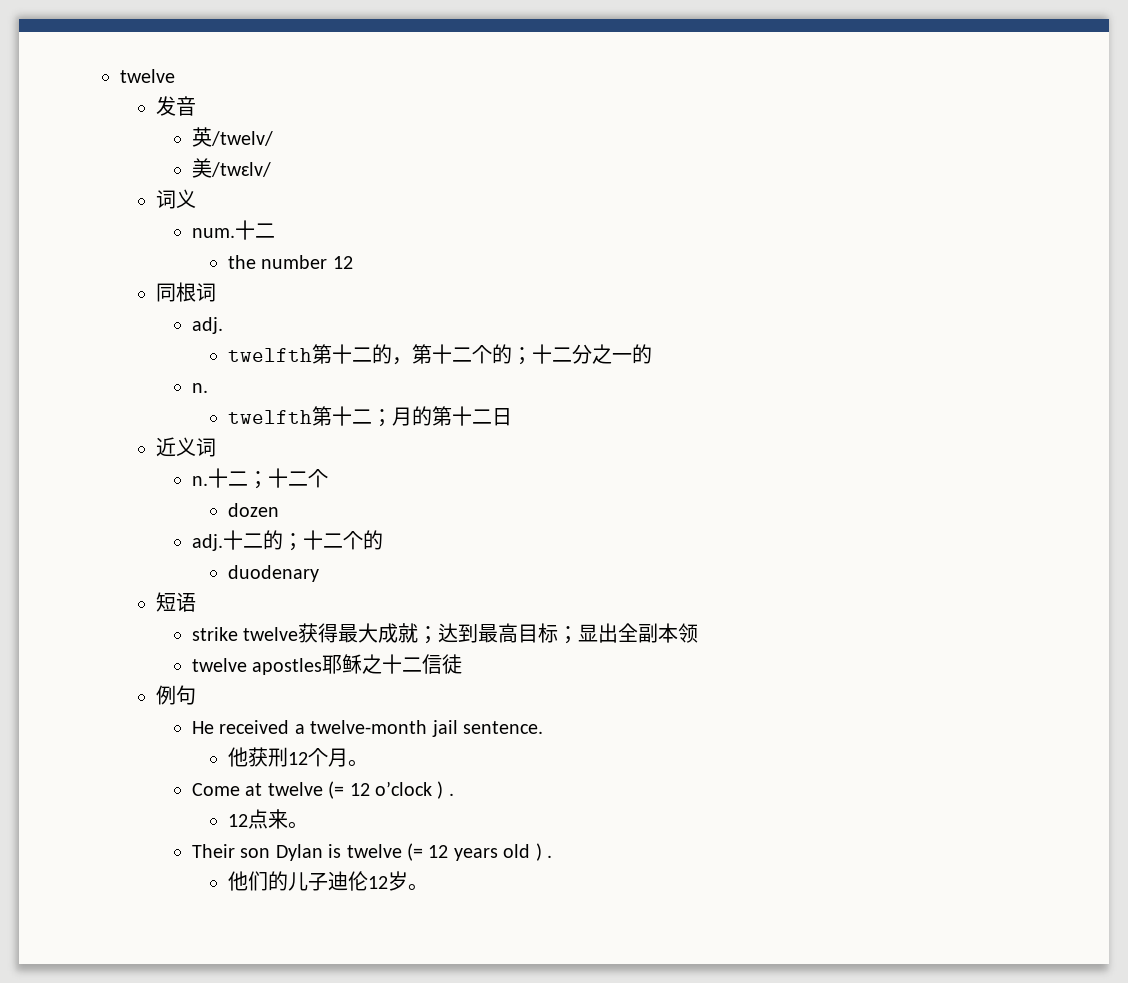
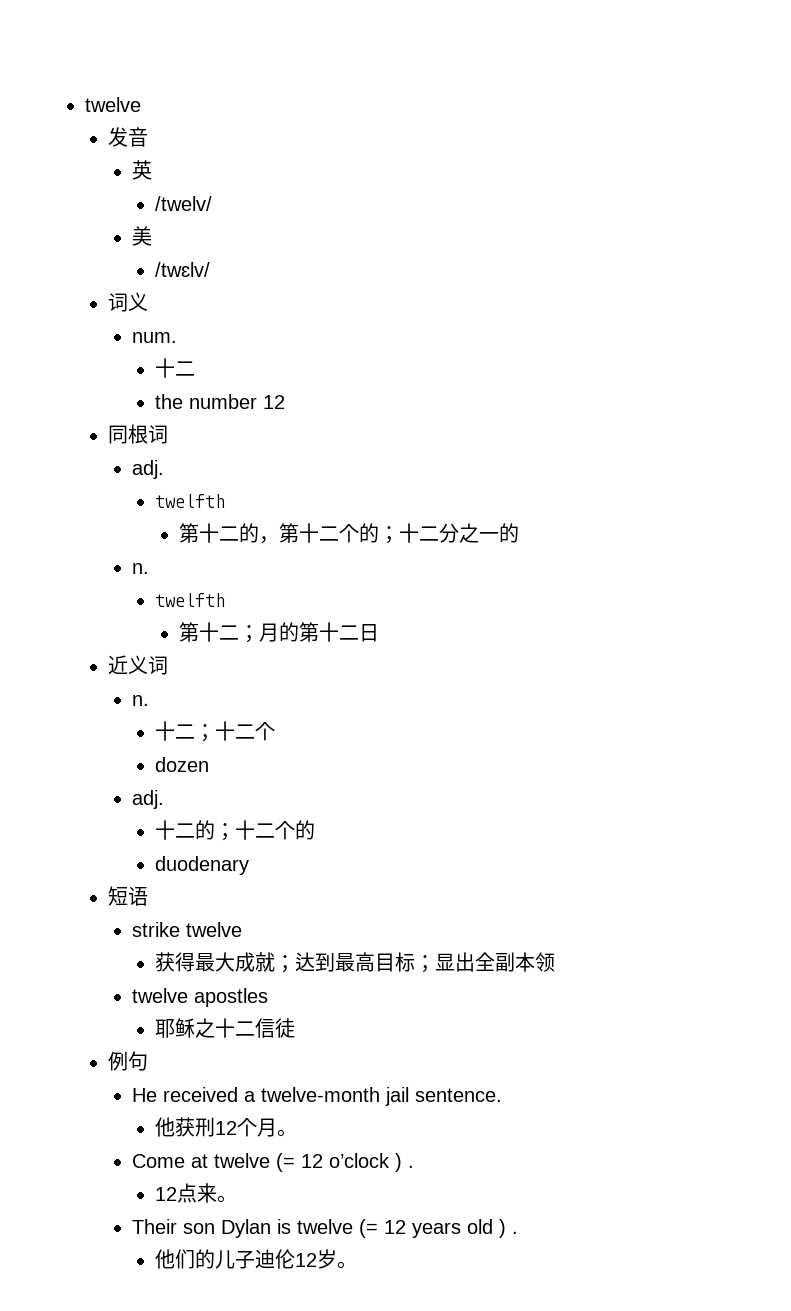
(212, 137) none -> (152, 170) //
(212, 168) none -> (152, 236) //
(235, 233) none -> (177, 337) //
(312, 355) none -> (226, 501) //
(312, 417) none -> (226, 600) //
(208, 481) none -> (149, 700) //
(223, 542) none -> (164, 799) //
(299, 634) none -> (242, 929) //
(323, 666) none -> (268, 997) //

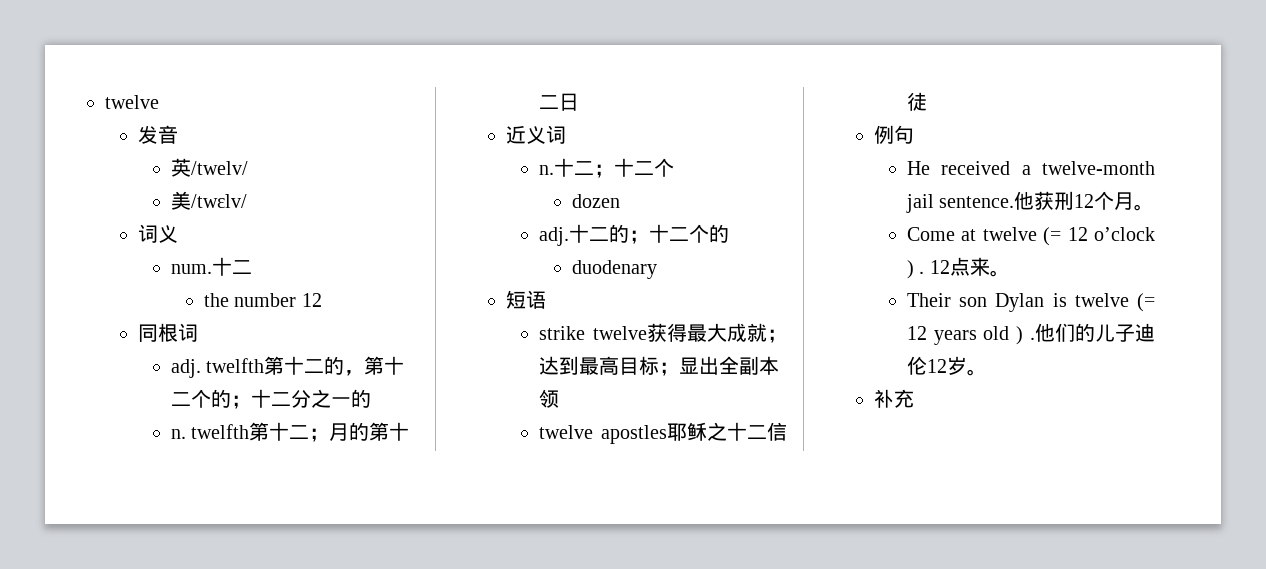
(152, 170) // -> (191, 167) none
(152, 236) // -> (191, 200) none
(177, 337) // -> (212, 269) none
[155,494,226,508] // twelfth // -> [206,358,265,373] twelfth
[155,593,226,607] // twelfth // -> [191,424,250,439] twelfth
(149, 700) // -> (554, 170) none
(164, 799) // -> (569, 236) none
(242, 929) // -> (647, 333) none
(268, 997) // -> (667, 434) none
(502, 1095) // -> (1015, 202) none
(414, 1166) // -> (925, 272) none
(518, 1232) // -> (1035, 338) none
(358, 1265) none -> [873,389,914,408] // 补充

